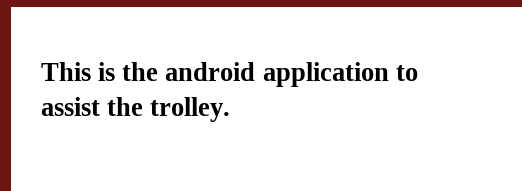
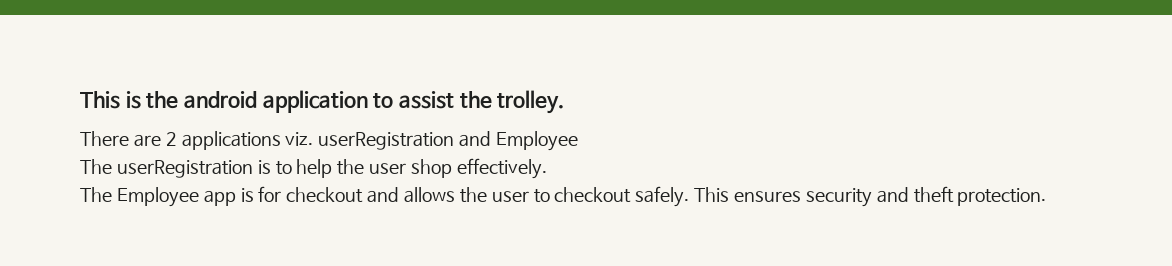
(231, 109) none -> [80,131,579,151] [80,158,547,179] [80,186,1047,207] // There are 2 applications viz. userRegistration and Employee // The userRegistration is to help the user shop effectively. // The Employee app is for checkout and allows the user to checkout safely. This ensures security and theft protection.

